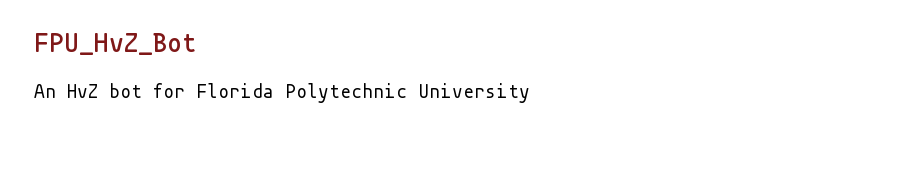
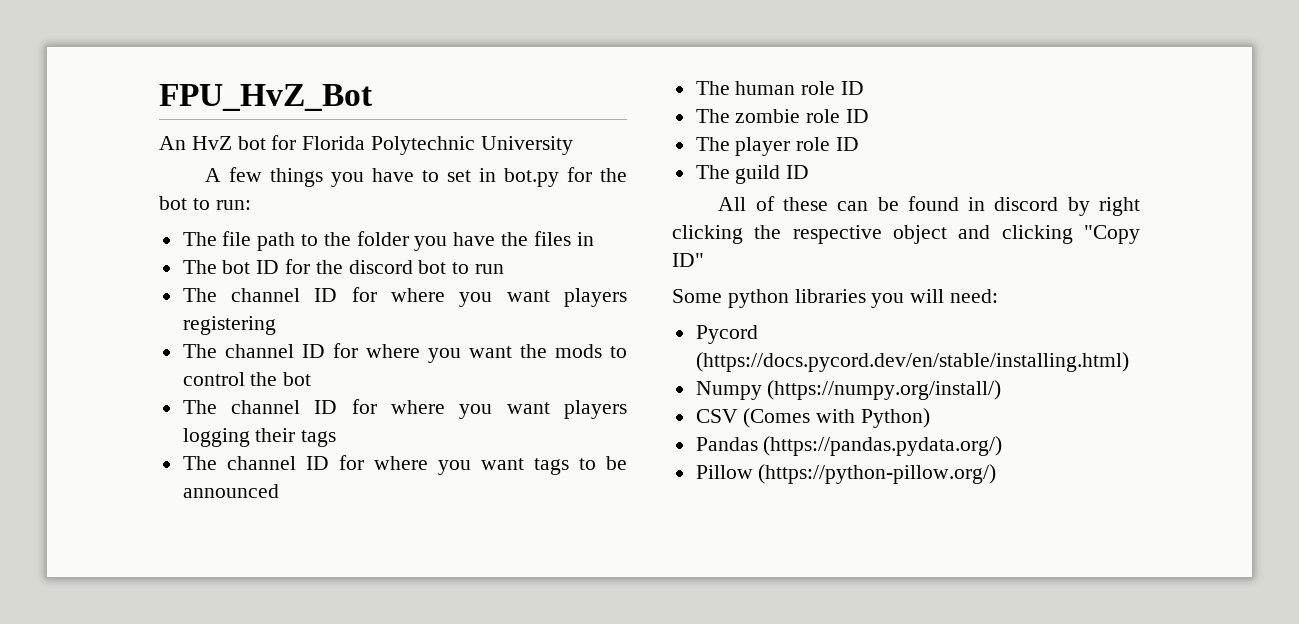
(530, 93) none -> [205,167,627,187] [159,196,251,210] [182,231,594,251] [182,259,505,274] [182,287,627,307] [182,316,276,335] [182,343,627,363] [182,372,312,386] [182,399,627,419] [182,428,337,447] [182,455,627,475] [182,484,279,498] [695,81,865,95] [695,109,870,123] [695,137,860,156] [695,165,810,184] [718,196,1140,216] [672,225,1140,244] [672,253,704,267] [672,289,999,308] [695,325,758,344] [695,352,1129,372] [695,380,1002,400] [695,408,931,428] [695,436,1003,456] [695,464,997,484] // A few things you have to set in bot.py for the bot to run: // The file path to the folder you have the files in // The bot ID for the discord bot to run // The channel ID for where you want players registering // The channel ID for where you want the mods to control the bot // The channel ID for where you want players logging their tags // The channel ID for where you want tags to be announced // The human role ID // The zombie role ID // The player role ID // The guild ID // All of these can be found in discord by right clicking the respective object and clicking "Copy ID" // Some python libraries you will need: // Pycord (https://docs.pycord.dev/en/stable/installing.html) // Numpy (https://numpy.org/install/) // CSV (Comes with Python) // Pandas (https://pandas.pydata.org/) // Pillow (https://python-pillow.org/)

